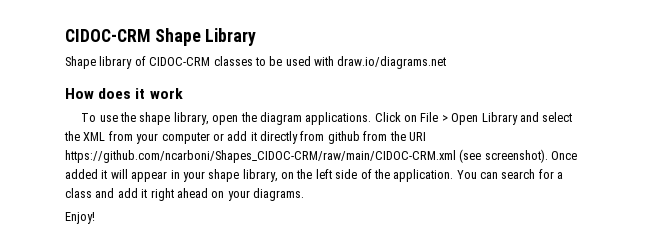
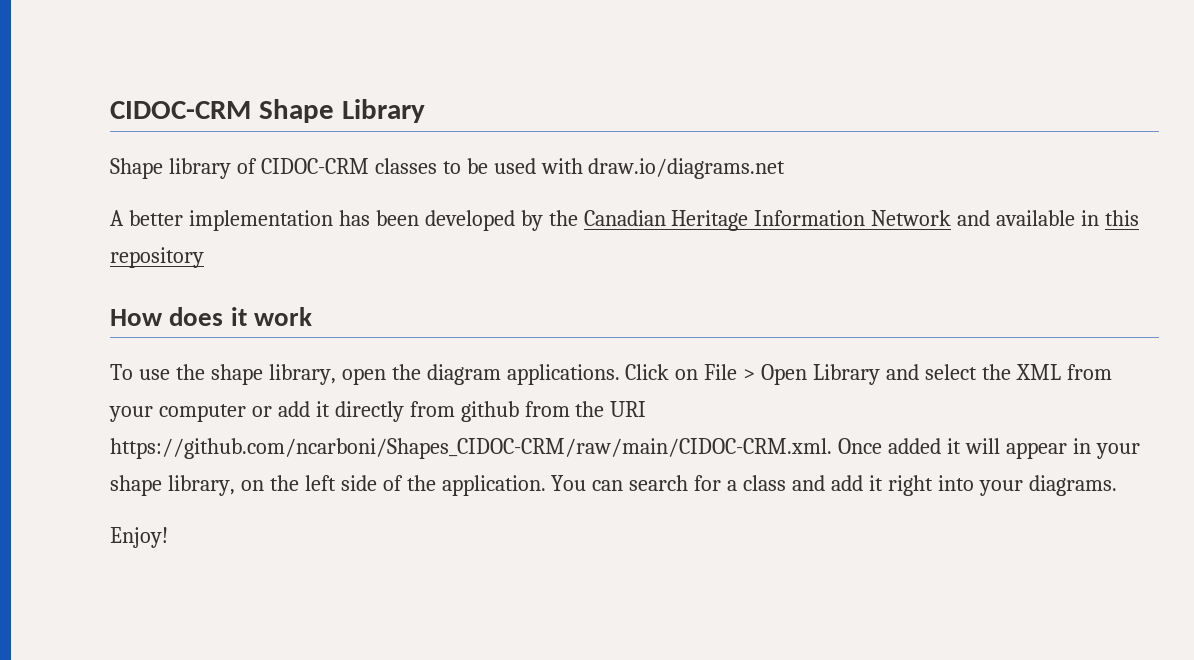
(447, 62) none -> [110,210,1140,231] [110,247,204,268] // A better implementation has been developed by the Canadian Heritage Information Network and available in this repository
[65,149,548,163] https://github.com/ncarboni/Shapes_CIDOC-CRM/raw/main/CIDOC-CRM.xml (see screenshot). -> [110,438,832,459] https://github.com/ncarboni/Shapes_CIDOC-CRM/raw/main/CIDOC-CRM.xml.
[176,188,225,198] ahead on -> [937,475,974,491] into

